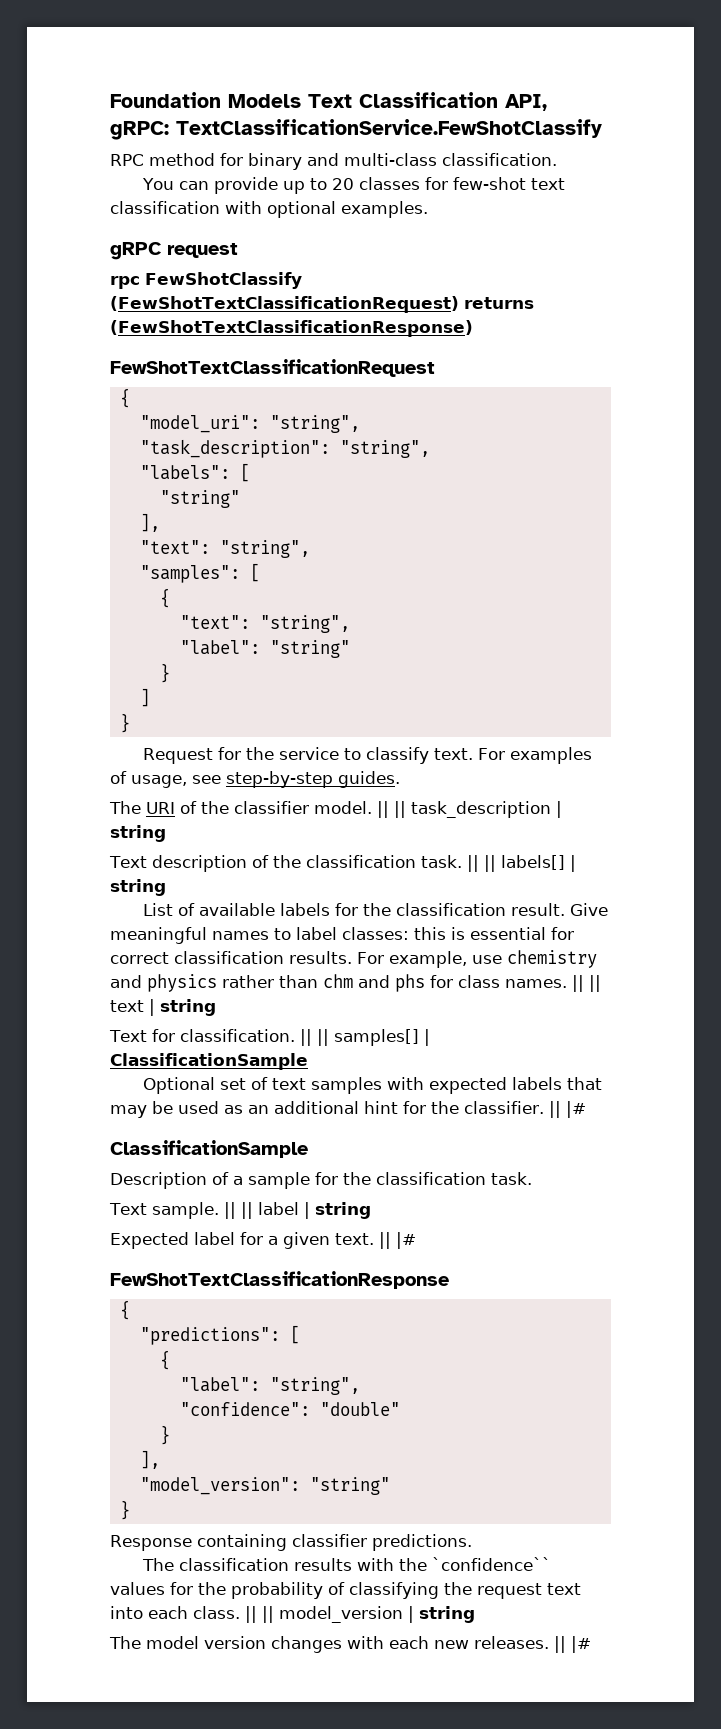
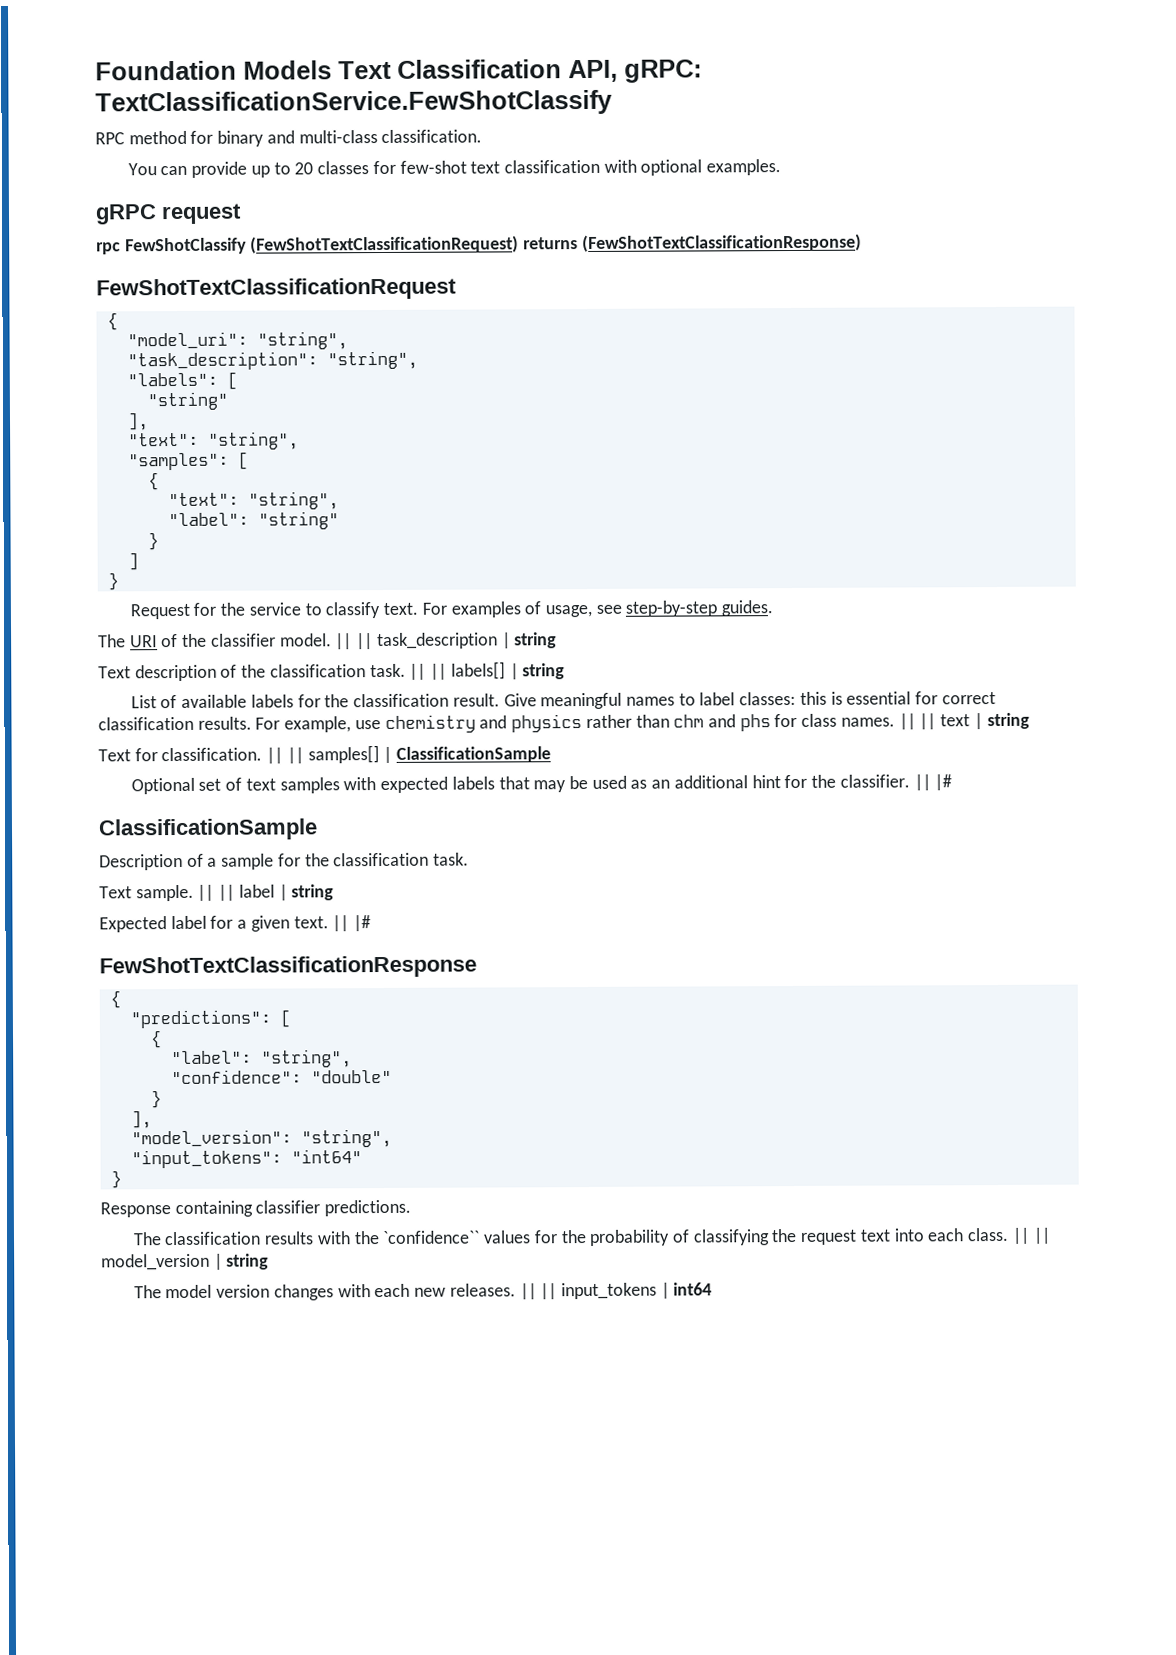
[309,1477,390,1495] "string" -> [300,1128,392,1148] [130,1149,362,1169] "string", // "input_tokens": "int64"
[571,1636,591,1653] |# -> [540,1282,713,1300] || input_tokens | int64

